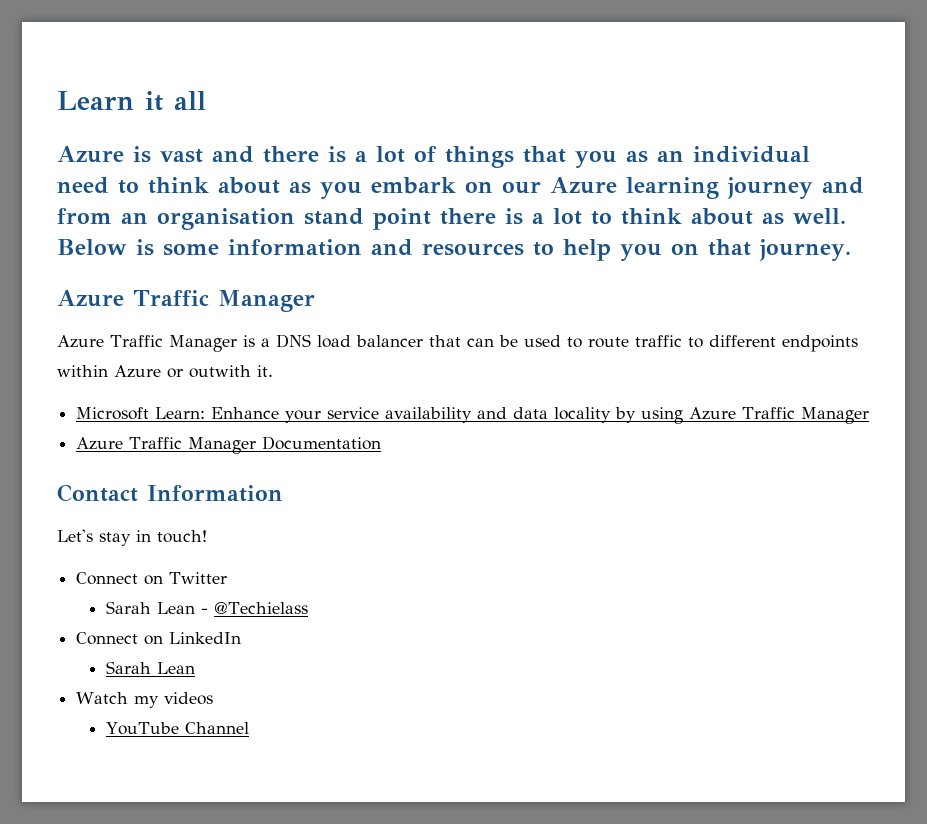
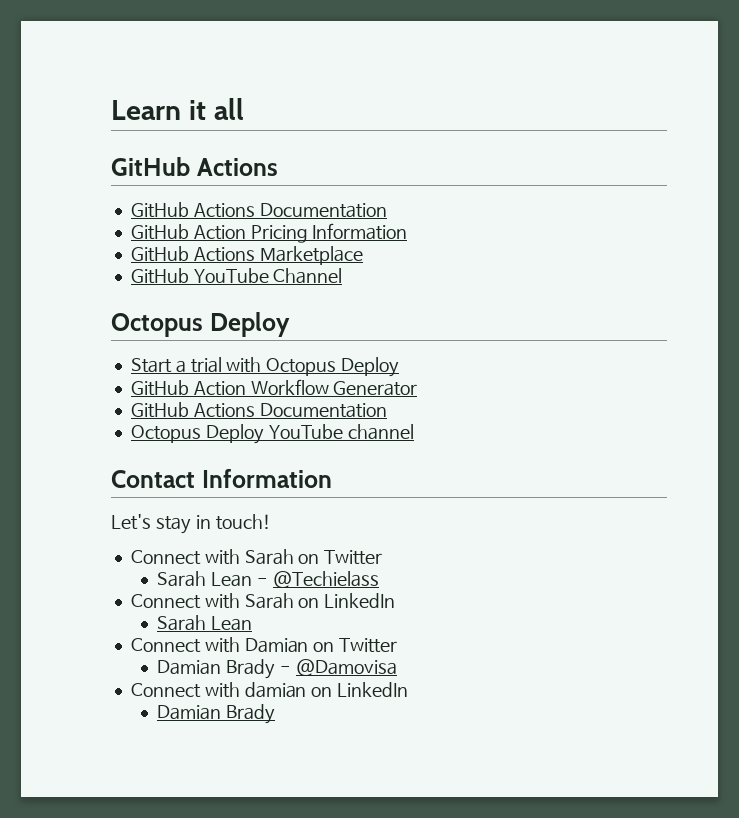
[57,146,810,168] [57,177,864,199] [57,208,846,230] [57,239,851,261] [57,290,315,312] [57,334,858,352] [57,365,273,378] [76,407,870,424] [76,436,382,454] Azure is vast and there is a lot of things that you as an individual need to think about as you embark on our Azure learning journey and from an organisation stand point there is a lot to think about as well. Below is some information and resources to help you on that journey. // Azure Traffic Manager // Azure Traffic Manager is a DNS load balancer that can be used to route traffic to different endpoints within Azure or outwith it. // Microsoft Learn: Enhance your service availability and data locality by using Azure Traffic Manager // Azure Traffic Manager Documentation -> [111,157,278,176] [130,202,387,218] [130,223,408,243] [130,246,363,265] [130,268,343,284] [111,312,290,337] [130,357,400,377] [130,379,418,396] [130,402,387,418] [130,424,415,444] GitHub Actions // GitHub Actions Documentation // GitHub Action Pricing Information // GitHub Actions Marketplace // GitHub YouTube Channel // Octopus Deploy // Start a trial with Octopus Deploy // GitHub Action Workflow Generator // GitHub Actions Documentation // Octopus Deploy YouTube channel
(139, 578) none -> [204,549,294,565] with Sarah
(139, 638) none -> [204,593,294,609] with Sarah
[76,692,214,708] [105,722,249,735] Watch my videos // YouTube Channel -> [130,637,398,653] [157,659,397,679] [130,682,409,698] [157,704,275,724] Connect with Damian on Twitter // Damian Brady - @Damovisa // Connect with damian on LinkedIn // Damian Brady

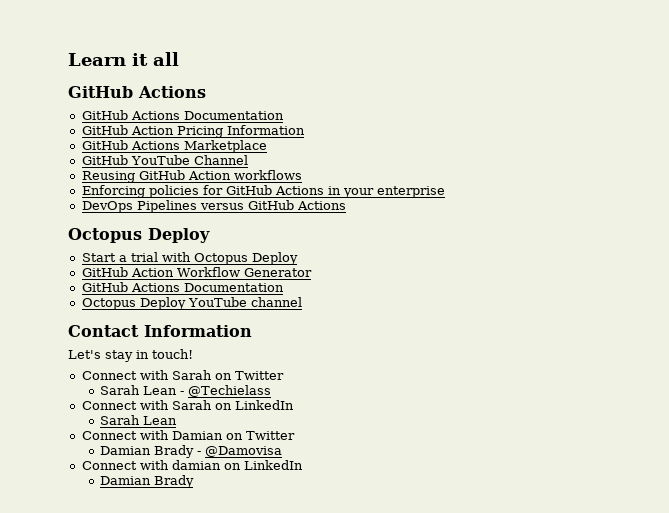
(343, 276) none -> [81,170,302,183] [81,185,445,198] [81,200,346,213] // Reusing GitHub Action workflows // Enforcing policies for GitHub Actions in your enterprise // DevOps Pipelines versus GitHub Actions

